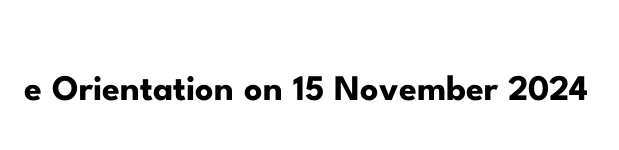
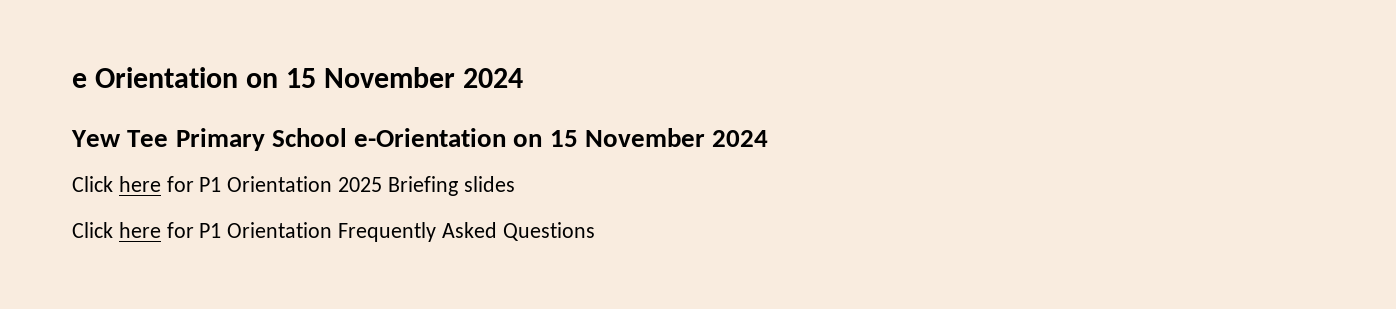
(588, 88) none -> [71,128,769,151] [72,176,515,196] [72,222,595,242] // Yew Tee Primary School e-Orientation on 15 November 2024 // Click here for P1 Orientation 2025 Briefing slides // Click here for P1 Orientation Frequently Asked Questions

